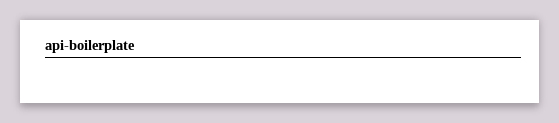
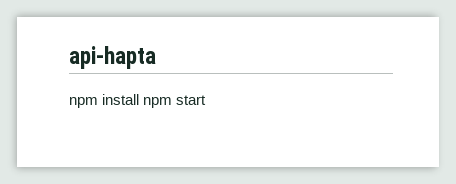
[45,40,135,53] api-boilerplate -> [69,46,156,69] [69,94,207,108] api-hapta // npm install npm start

